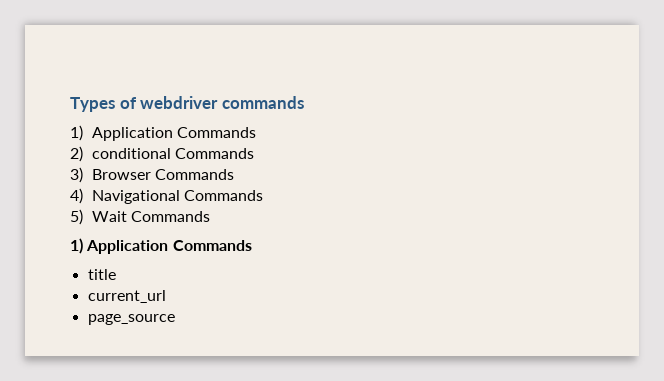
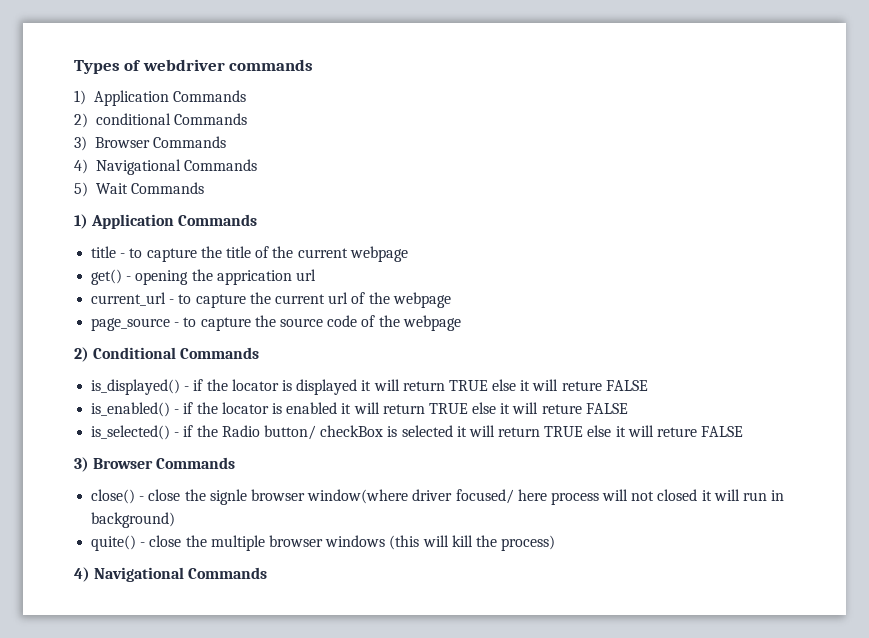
[87,290,166,303] [87,314,175,325] // current_url // page_source -> [120,246,408,262] [91,269,316,285] [91,292,451,308] [91,315,461,331] [74,347,260,362] [91,379,648,395] [91,402,628,417] [91,425,744,440] [74,457,236,472] [91,489,785,505] [91,512,176,528] [91,535,556,551] [74,567,268,582] - to capture the title of the current webpage // get() - opening the apprication url // current_url - to capture the current url of the webpage // page_source - to capture the source code of the webpage // 2) Conditional Commands // is_displayed() - if the locator is displayed it will return TRUE else it will reture FALSE // is_enabled() - if the locator is enabled it will return TRUE else it will reture FALSE // is_selected() - if the Radio button/ checkBox is selected it will return TRUE else it will reture FALSE // 3) Browser Commands // close() - close the signle browser window(where driver focused/ here process will not closed it will run in background) // quite() - close the multiple browser windows (this will kill the process) // 4) Navigational Commands

